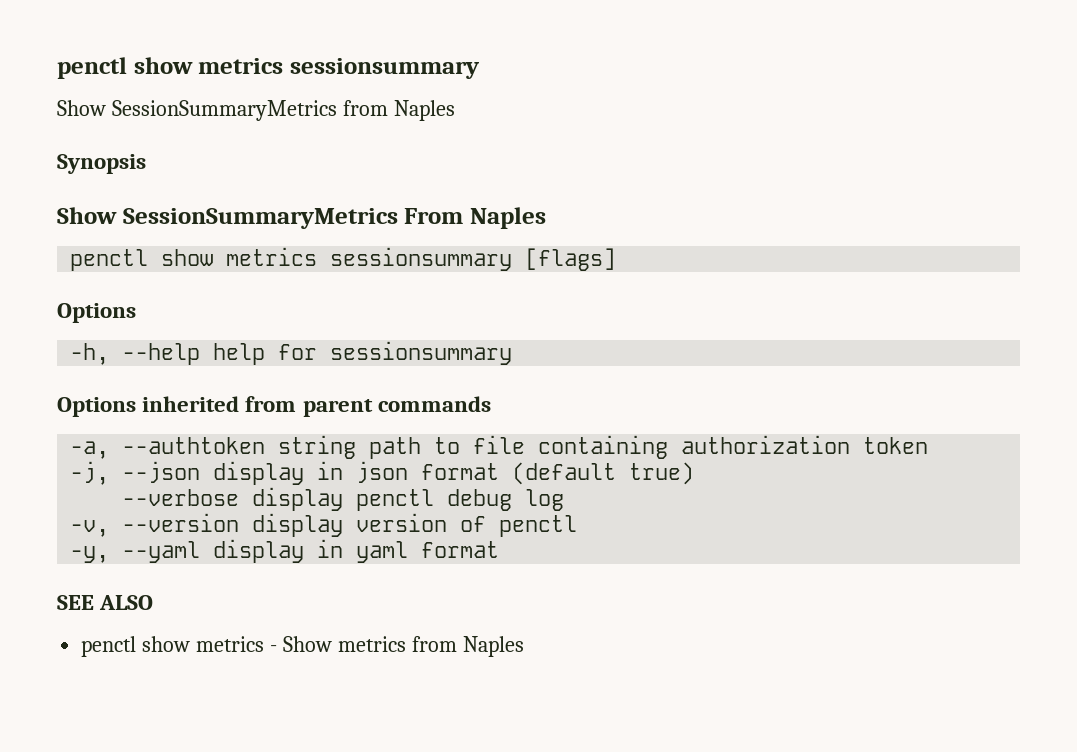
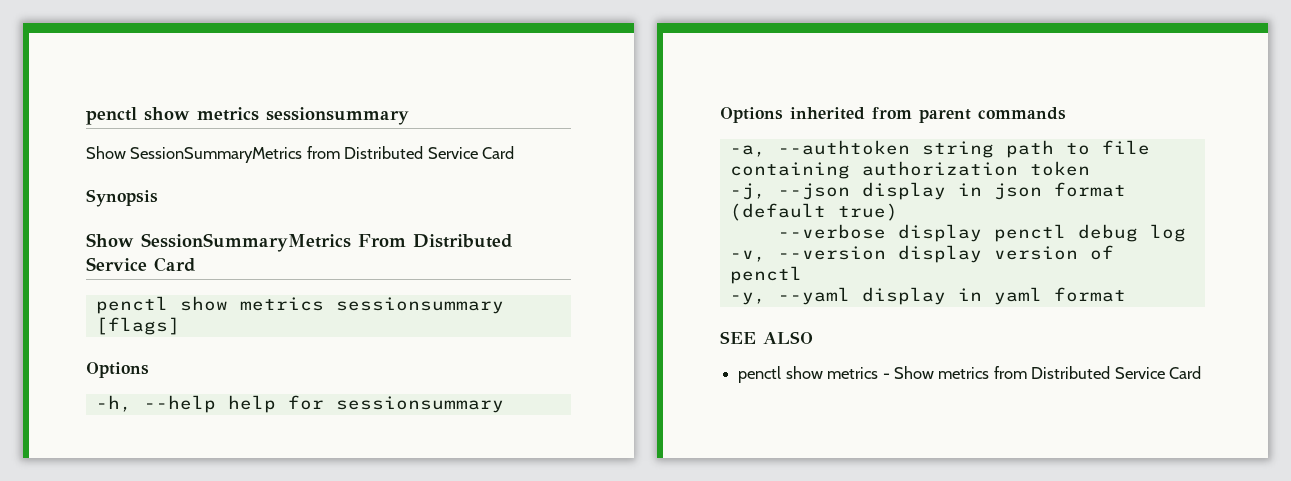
[393,100,455,121] Naples -> [344,146,515,159] Distributed Service Card
[469,207,546,229] Naples -> [413,234,513,248] [86,257,196,272] Distributed Service Card
[462,636,524,657] Naples -> [1031,366,1202,379] Distributed Service Card

